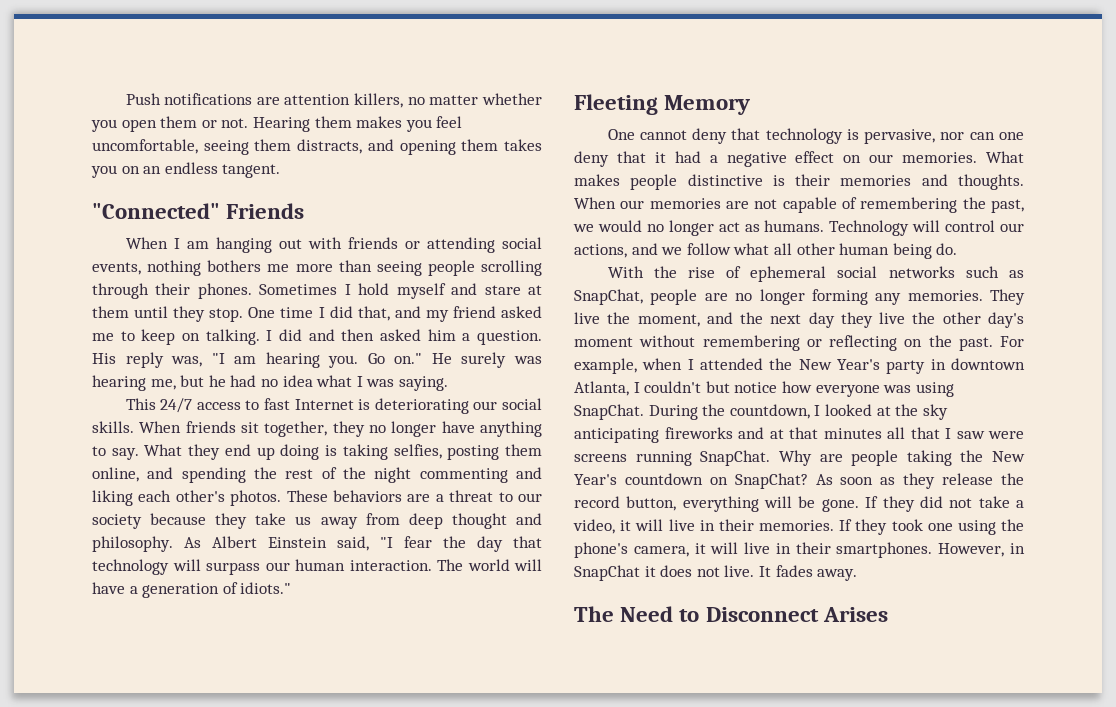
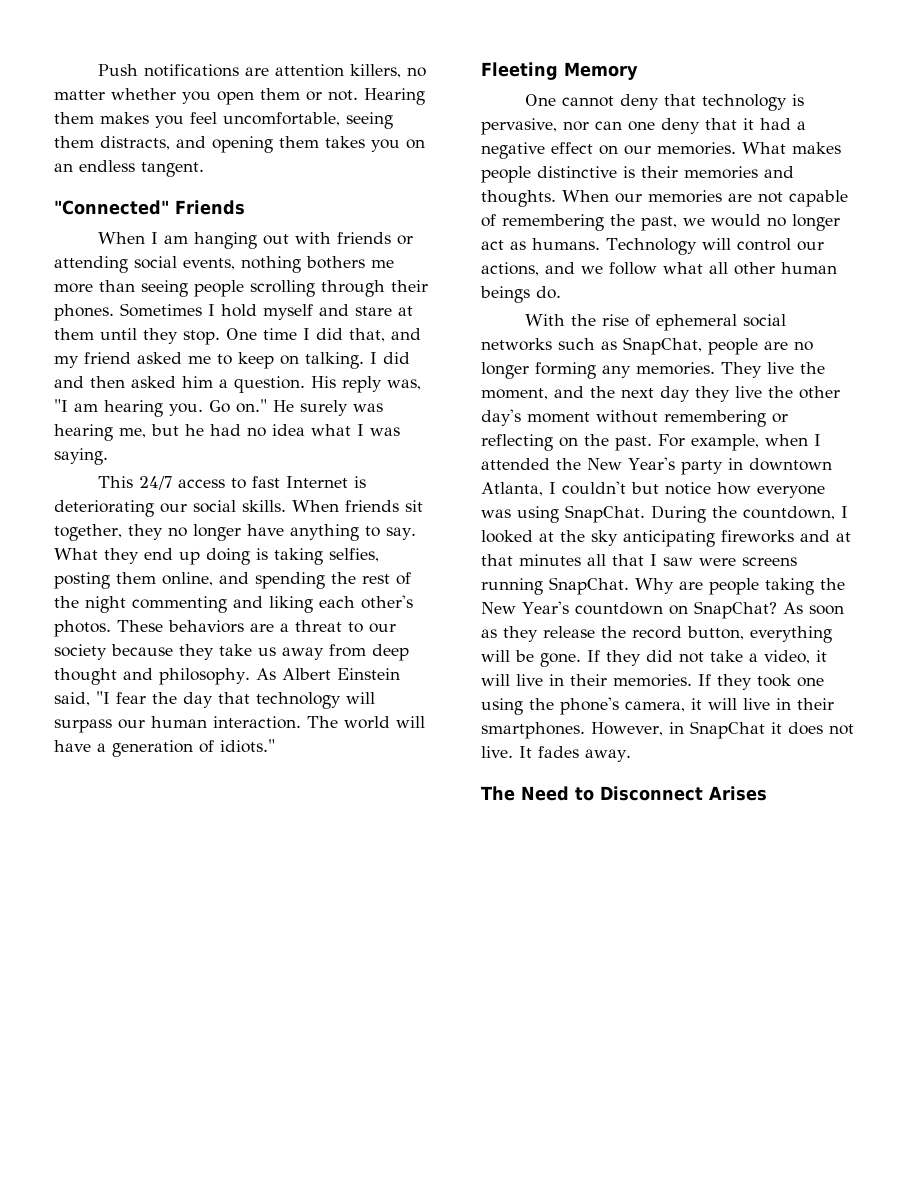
[892,243,932,259] being -> [480,286,530,303] beings

